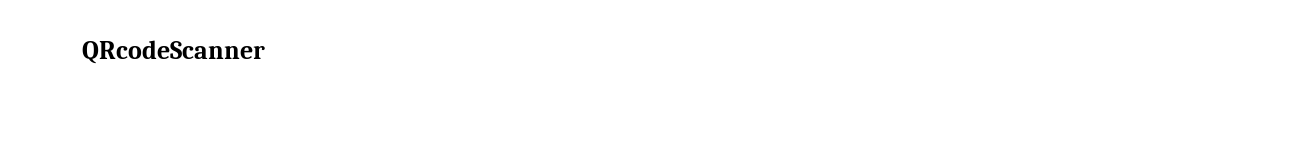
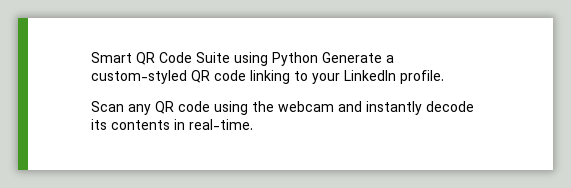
[82,40,265,64] QRcodeScanner -> [91,52,394,66] [91,70,444,84] [91,101,474,115] [91,119,253,130] Smart QR Code Suite using Python Generate a custom-styled QR code linking to your LinkedIn profile. // Scan any QR code using the webcam and instantly decode its contents in real-time.

